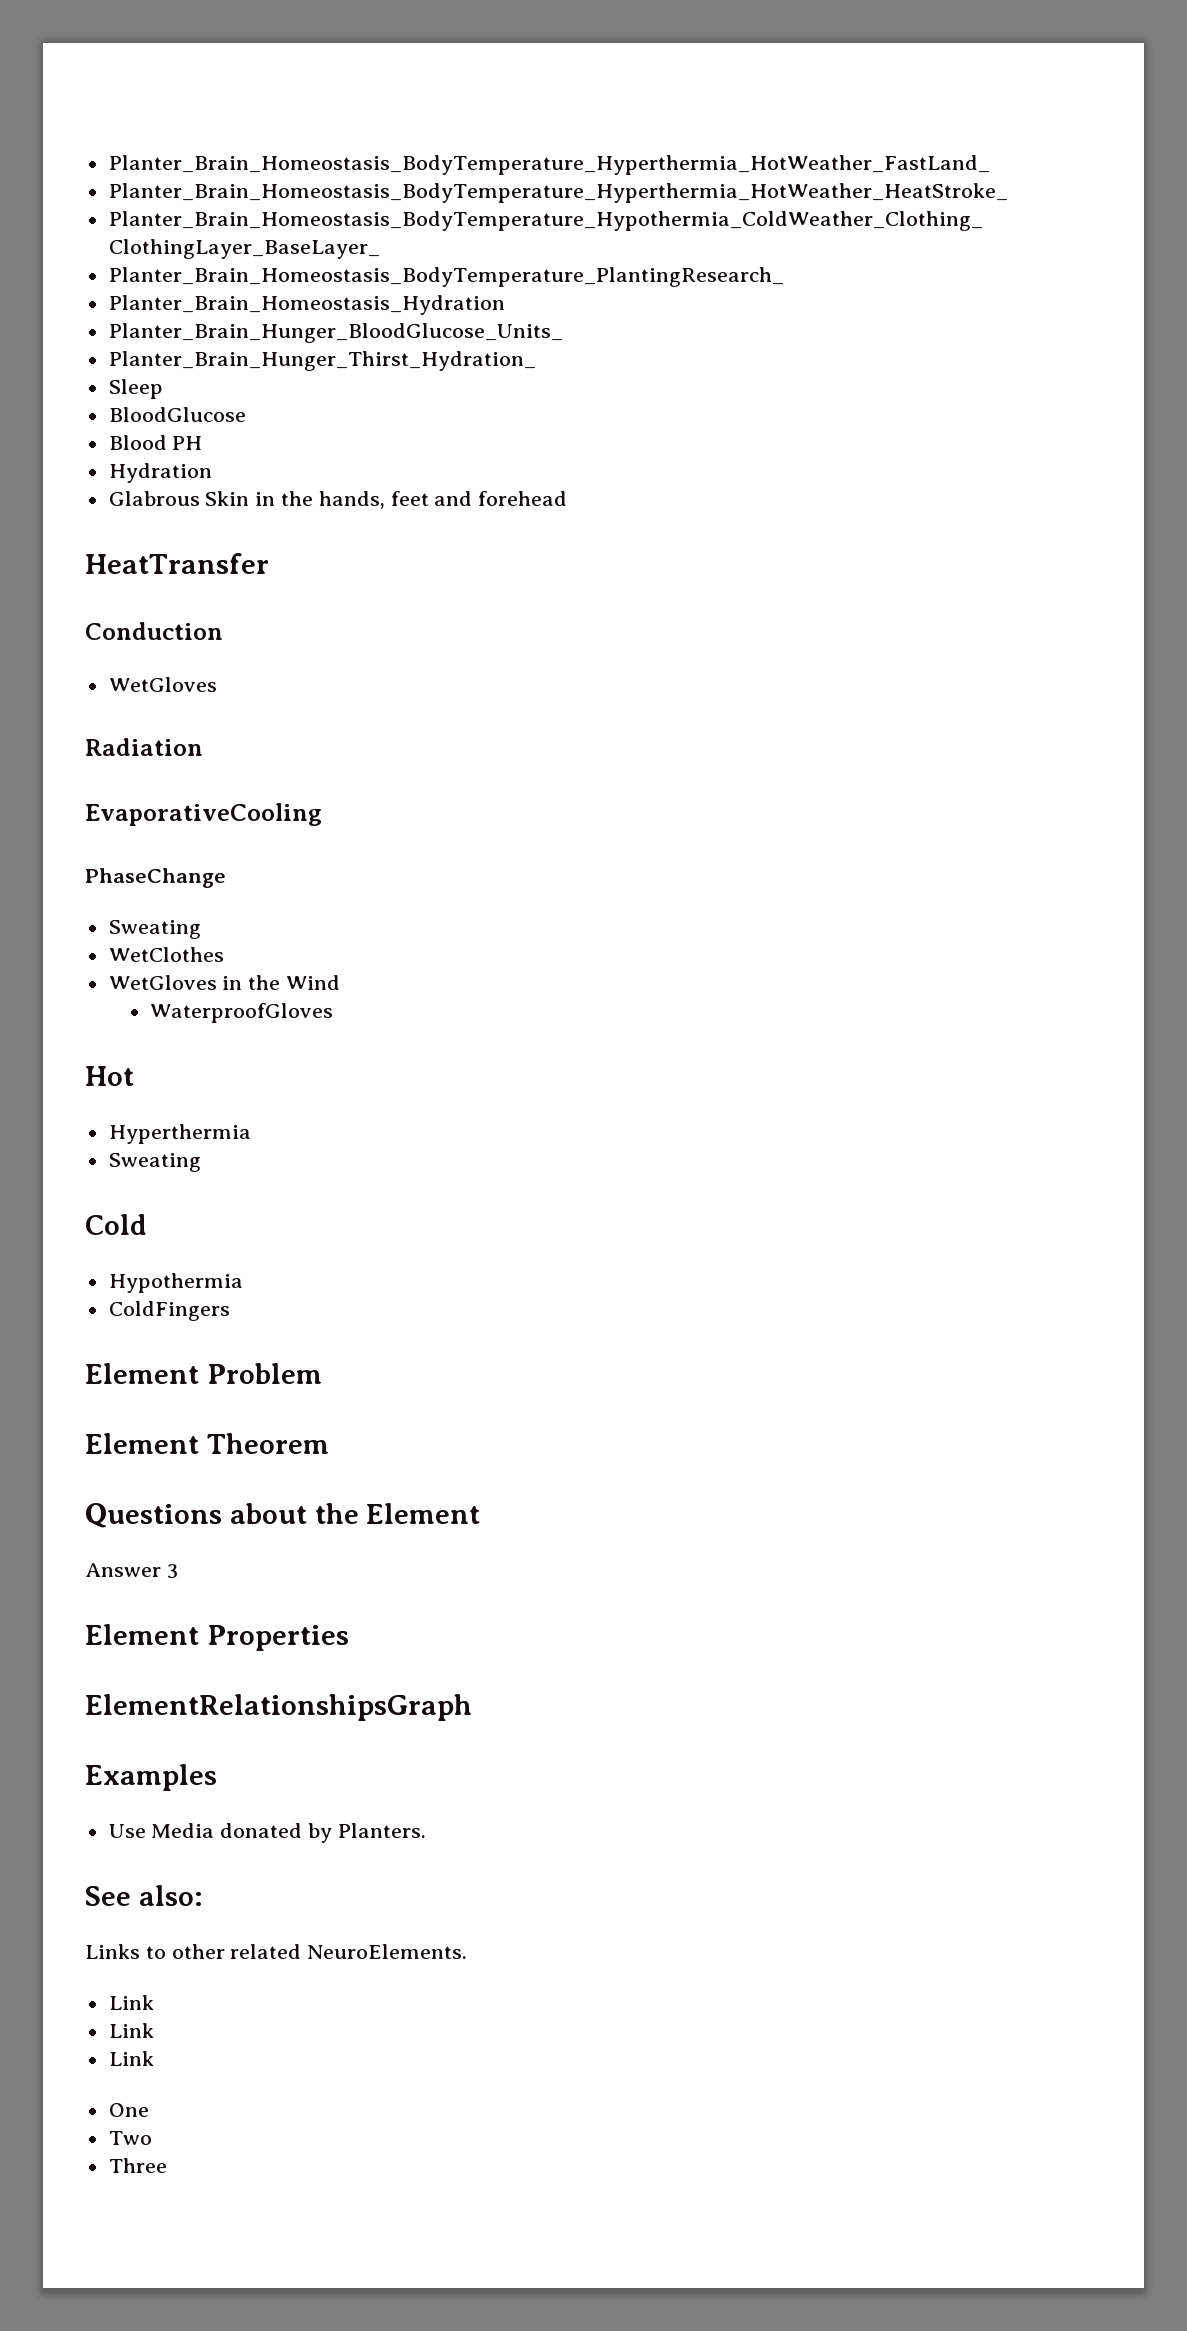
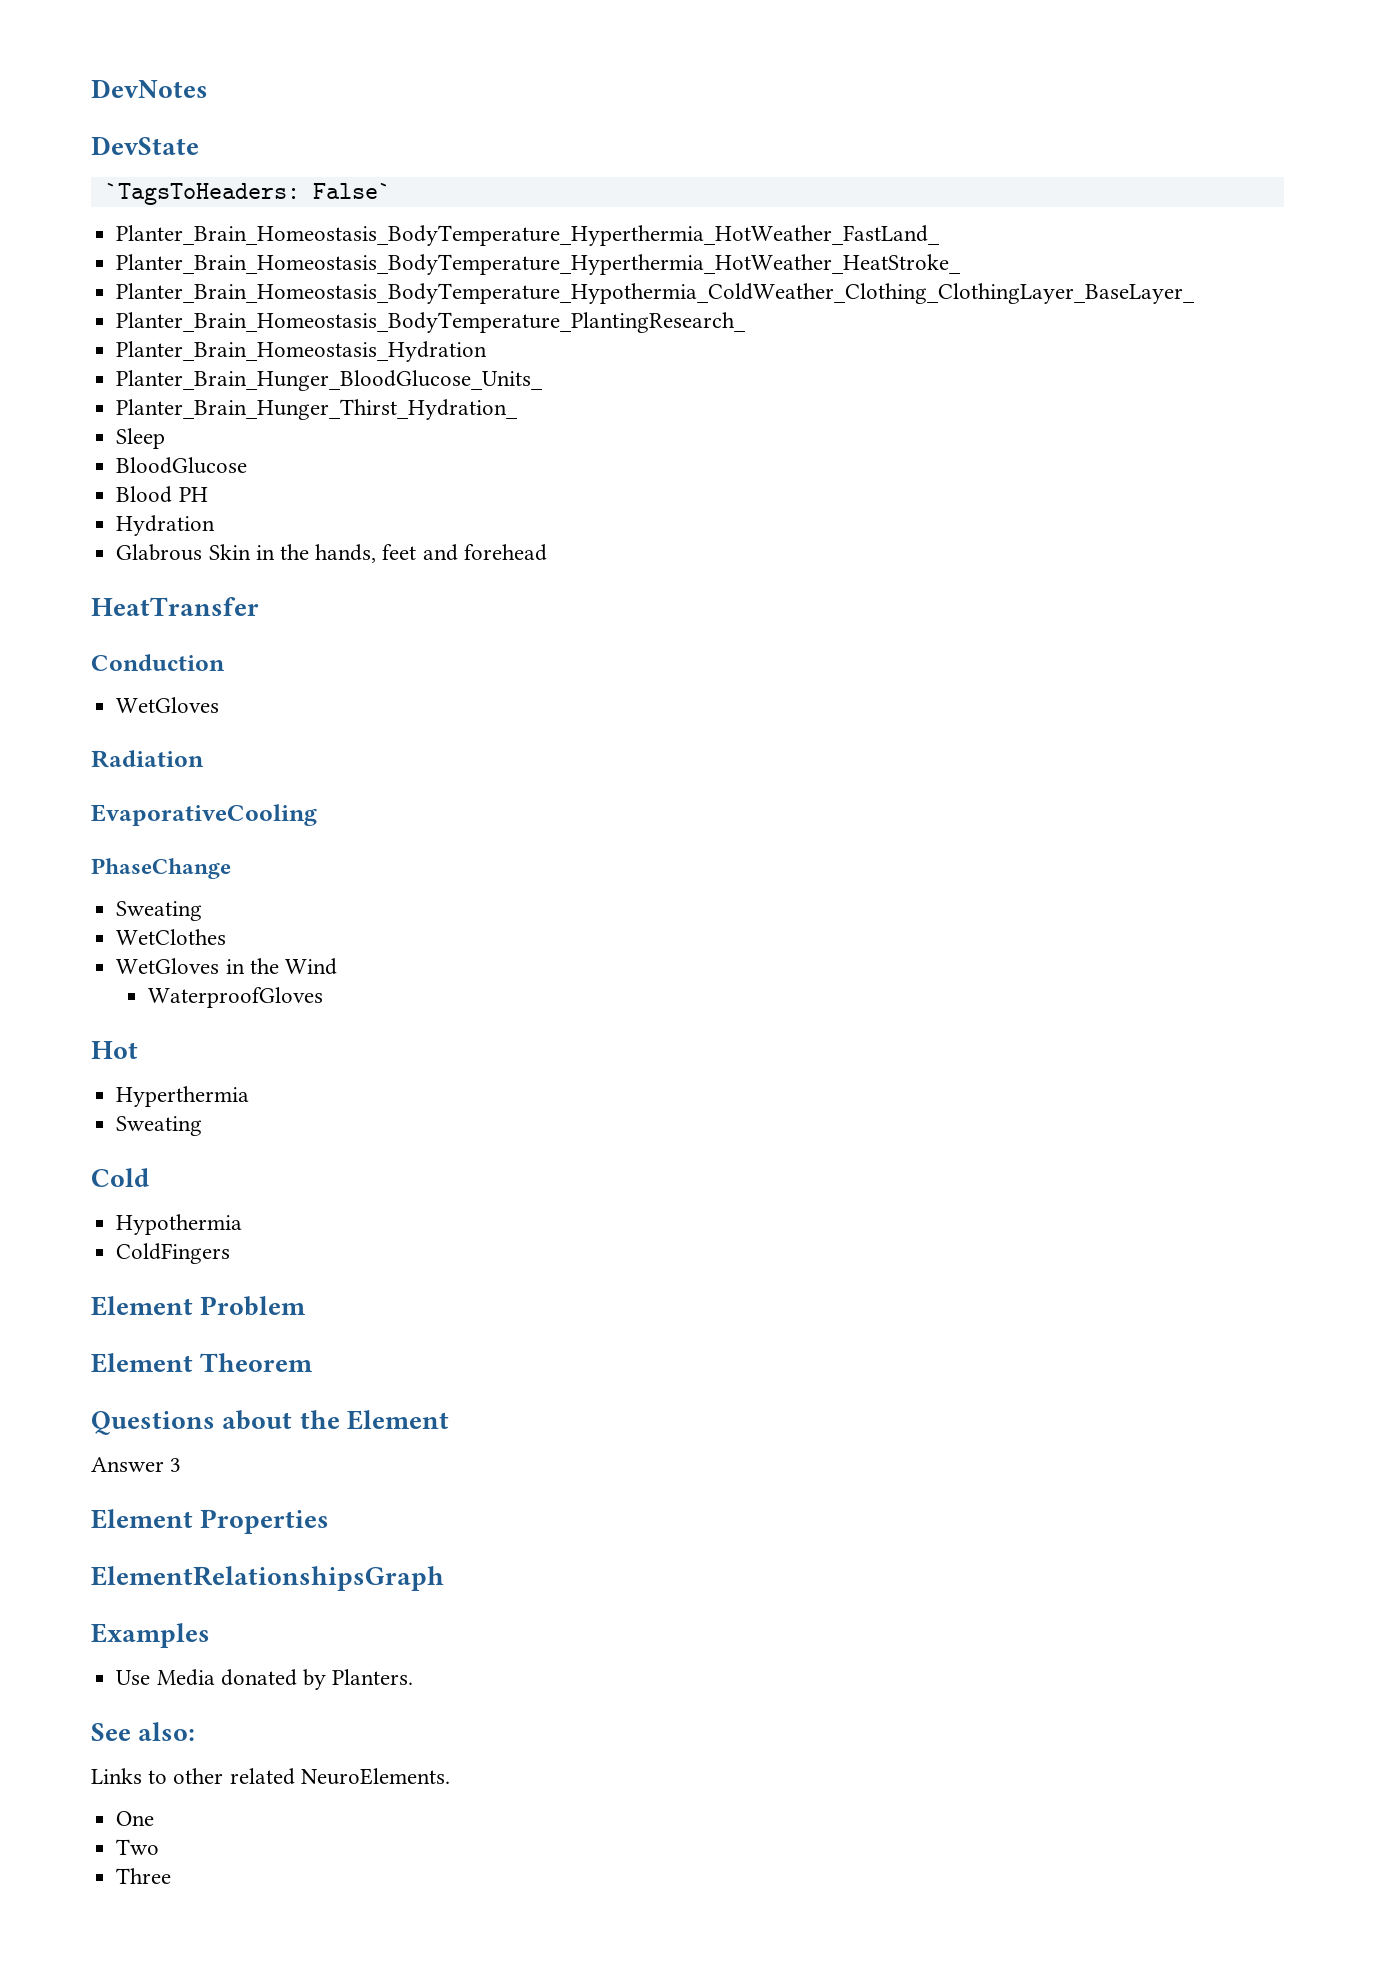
(108, 165) none -> [91,79,208,98] [91,136,199,155] [104,183,391,205] DevNotes // DevState // `TagsToHeaders: False` //
[108,1995,154,2010] [108,2023,154,2038] [108,2051,154,2066] // Link // Link // Link -> (450, 1776) none

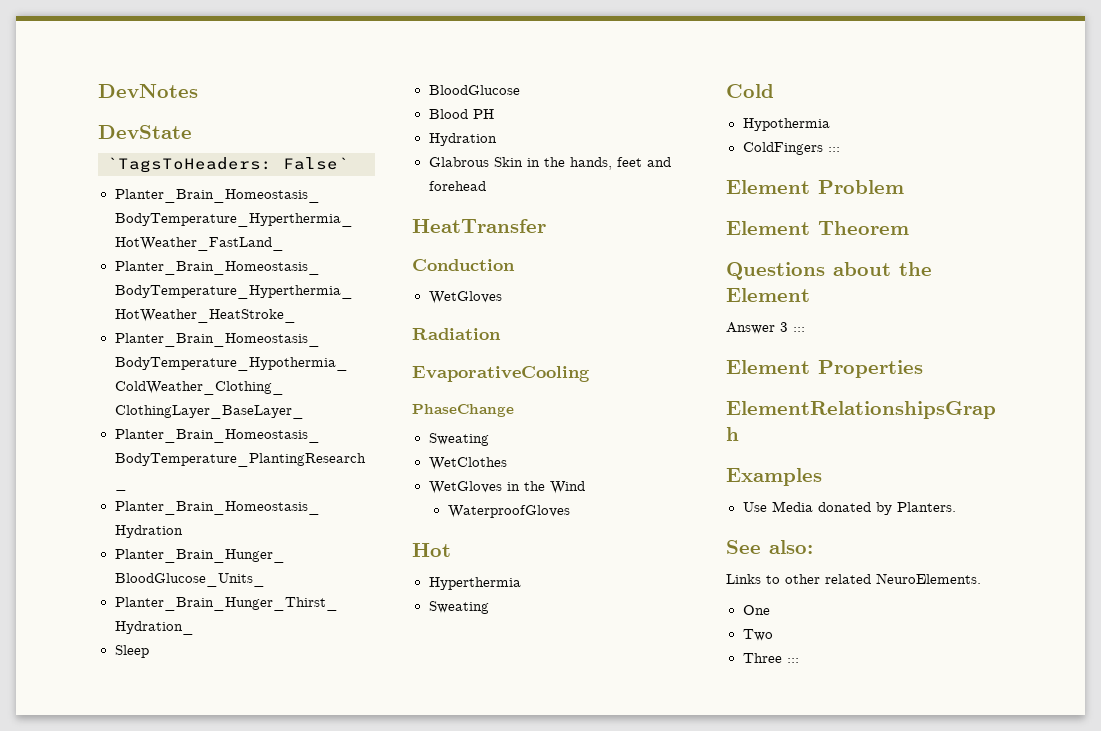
(231, 1253) none -> [827,147,840,152] :::
(182, 1465) none -> [793,327,805,332] :::
(172, 1876) none -> [786,658,799,663] :::

